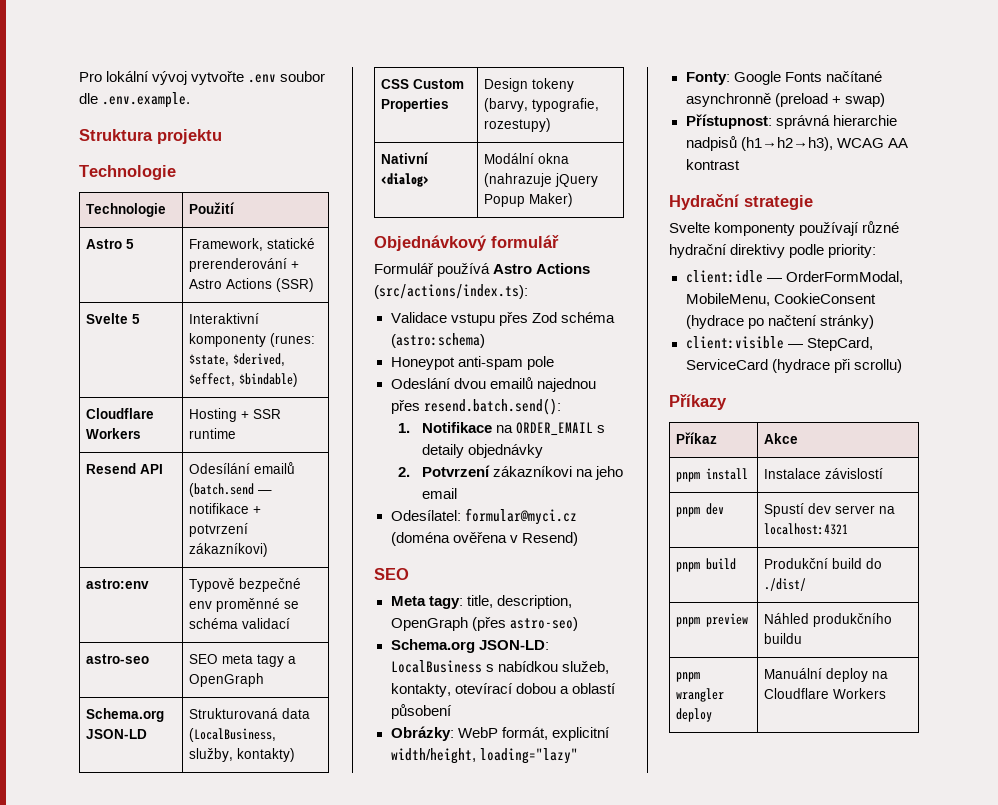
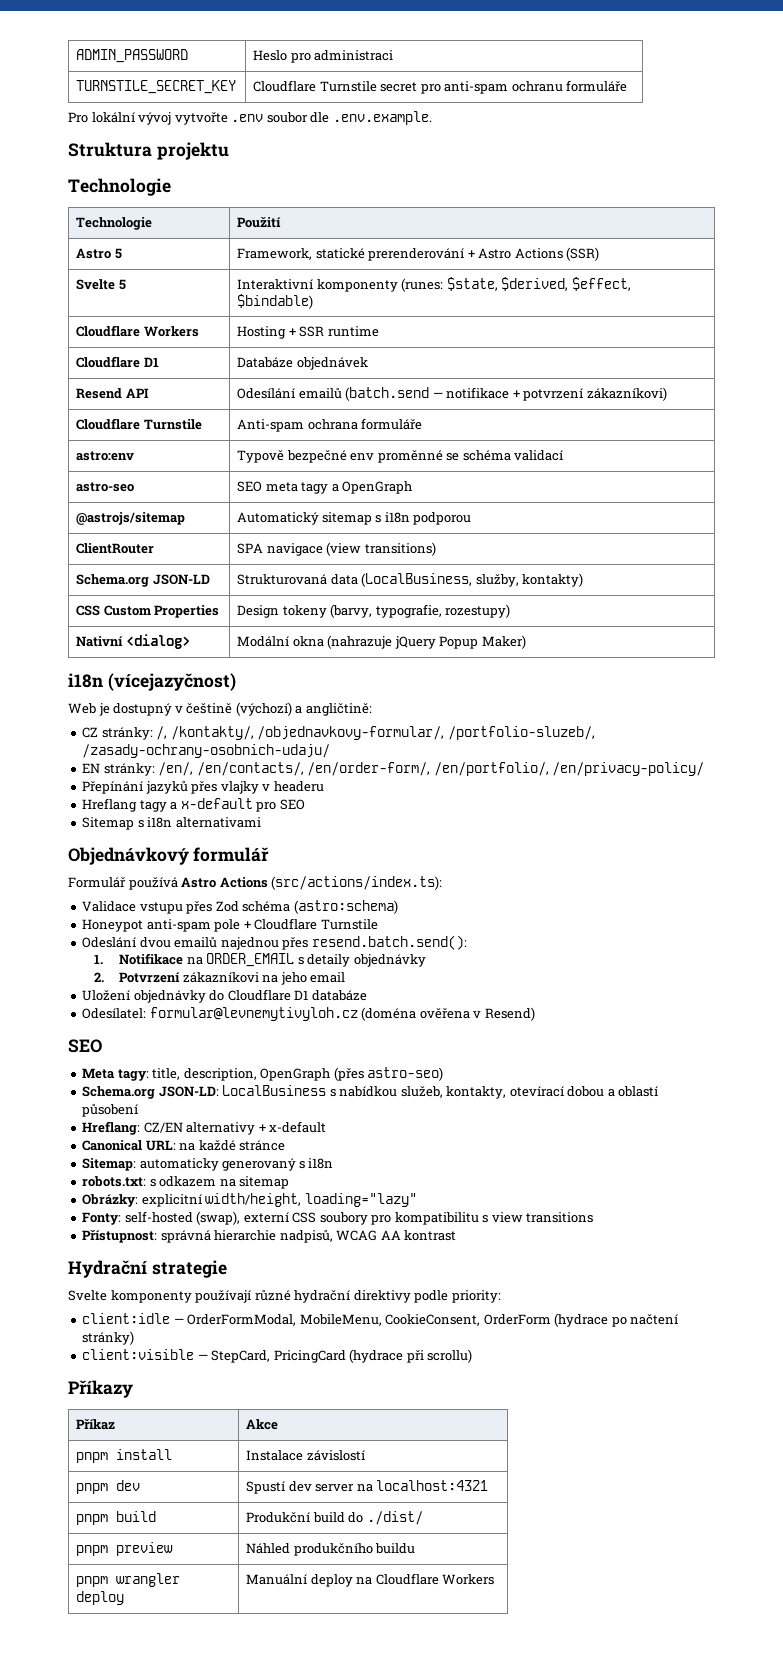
(79, 77) none -> [76,49,189,63] [253,50,394,63] [76,80,237,94] [253,80,628,94] ADMIN_PASSWORD | Heslo pro administraci // TURNSTILE_SECRET_KEY | Cloudflare Turnstile secret pro anti-spam ochranu formuláře //
(237, 433) none -> [76,356,159,368] [237,357,368,370] // Cloudflare D1 | Databáze objednávek
(269, 550) none -> [76,418,202,430] [237,418,423,432] // Cloudflare Turnstile | Anti-spam ochrana formuláře
(265, 680) none -> [76,512,186,525] [237,512,472,525] [76,543,155,554] [237,542,436,556] // @astrojs/sitemap | Automatický sitemap s i18n podporou // ClientRouter | SPA navigace (view transitions)
(574, 200) none -> [68,673,236,691] [68,702,372,716] [82,726,595,740] [82,744,331,758] [82,762,705,776] [82,780,324,794] [82,798,305,812] [82,817,261,830] // i18n (vícejazyčnost) // Web je dostupný v češtině (výchozí) a angličtině: // CZ stránky: /, /kontakty/, /objednavkovy-formular/, /portfolio-sluzeb/, /zasady-ochrany-osobnich-udaju/ // EN stránky: /en/, /en/contacts/, /en/order-form/, /en/portfolio/, /en/privacy-policy/ // Přepínání jazyků přes vlajky v headeru // Hreflang tagy a x-default pro SEO // Sitemap s i18n alternativami
(554, 363) none -> [243,918,378,930] + Cloudflare Turnstile
(457, 493) none -> [82,989,367,1003] // Uložení objednávky do Cloudflare D1 databáze
[464,508,577,525] formular@myci.cz -> [149,1007,358,1021] formular@levnemytivyloh.cz
(452, 711) none -> [82,1121,327,1135] [82,1140,286,1151] [82,1158,334,1171] [82,1176,290,1189] // Hreflang: CZ/EN alternativy + x-default // Canonical URL: na každé stránce // Sitemap: automaticky generovaný s i18n // robots.txt: s odkazem na sitemap
[457,727,548,740] WebP formát, -> (139, 1200) none
[733,71,882,85] [685,93,885,107] Google Fonts načítané asynchronně (preload + swap) -> [124,1211,594,1225] self-hosted (swap), externí CSS soubory pro kompatibilitu s view transitions
[685,136,833,151] nadpisů (h1→h2→h3), -> [279,1229,333,1243] nadpisů,
[773,293,876,304] CookieConsent -> [385,1314,551,1326] CookieConsent, OrderForm
[685,359,768,370] ServiceCard -> [273,1350,346,1363] PricingCard

